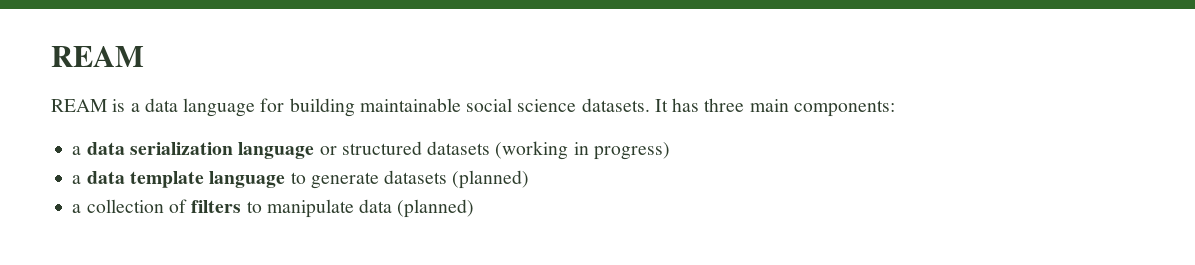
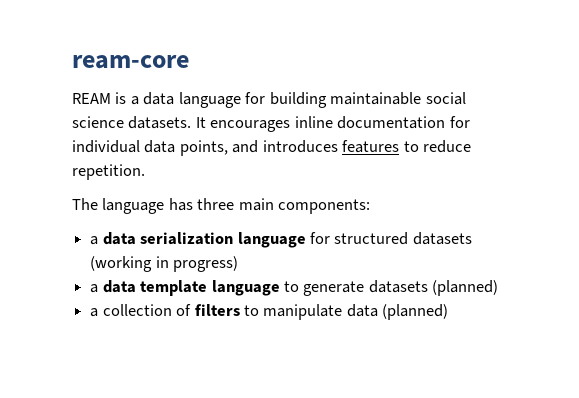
[51,46,144,67] REAM -> [72,55,189,69] ream-core
(668, 105) none -> [210,116,470,132] [72,140,472,156] [72,164,145,180] [72,198,165,214] encourages inline documentation for individual data points, and introduces features to reduce repetition. // The language
[319,146,337,155] or -> [309,232,330,244] for

